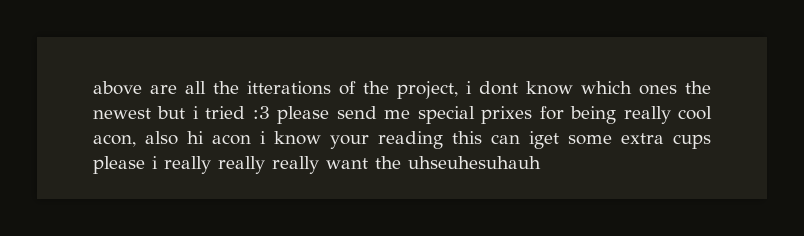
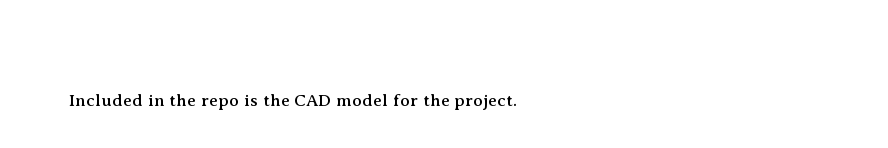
[93,81,711,99] [93,106,712,124] [93,131,711,149] [93,156,541,174] above are all the itterations of the project, i dont know which ones the newest but i tried :3 please send me special prixes for being really cool acon, also hi acon i know your reading this can iget some extra cups please i really really really want the uhseuhesuhauh -> [69,94,518,110] Included in the repo is the CAD model for the project.

